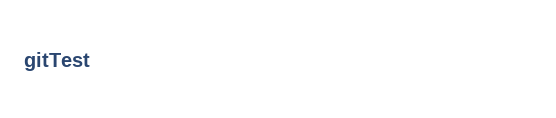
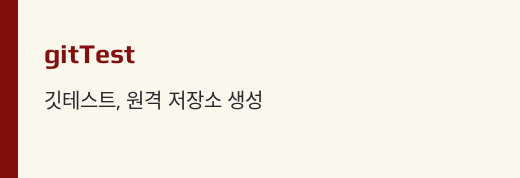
(90, 61) none -> [44,90,264,111] // 깃테스트, 원격 저장소 생성

